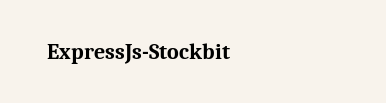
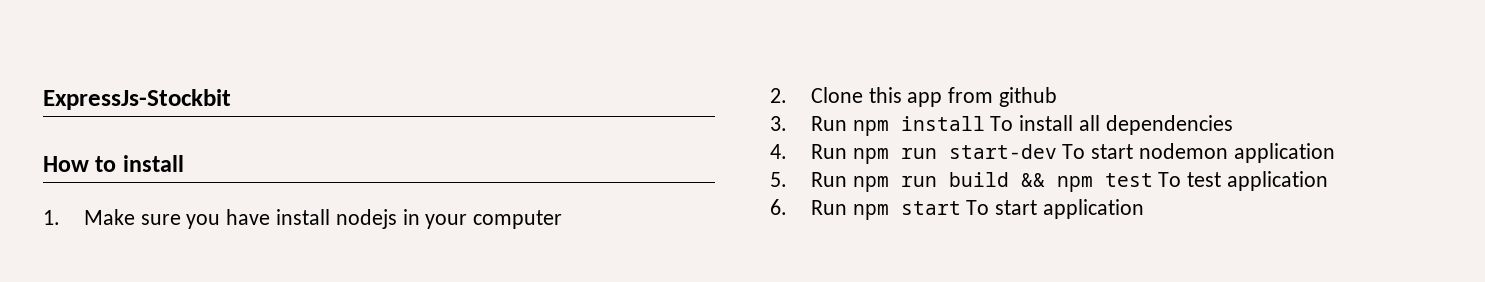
(230, 53) none -> [43,155,184,172] [43,209,563,229] [770,87,1057,107] [770,115,1233,136] [770,143,1335,164] [770,171,1328,192] [770,199,1144,220] // How to install // 1. Make sure you have install nodejs in your computer // 2. Clone this app from github // 3. Run npm install To install all dependencies // 4. Run npm run start-dev To start nodemon application // 5. Run npm run build && npm test To test application // 6. Run npm start To start application

